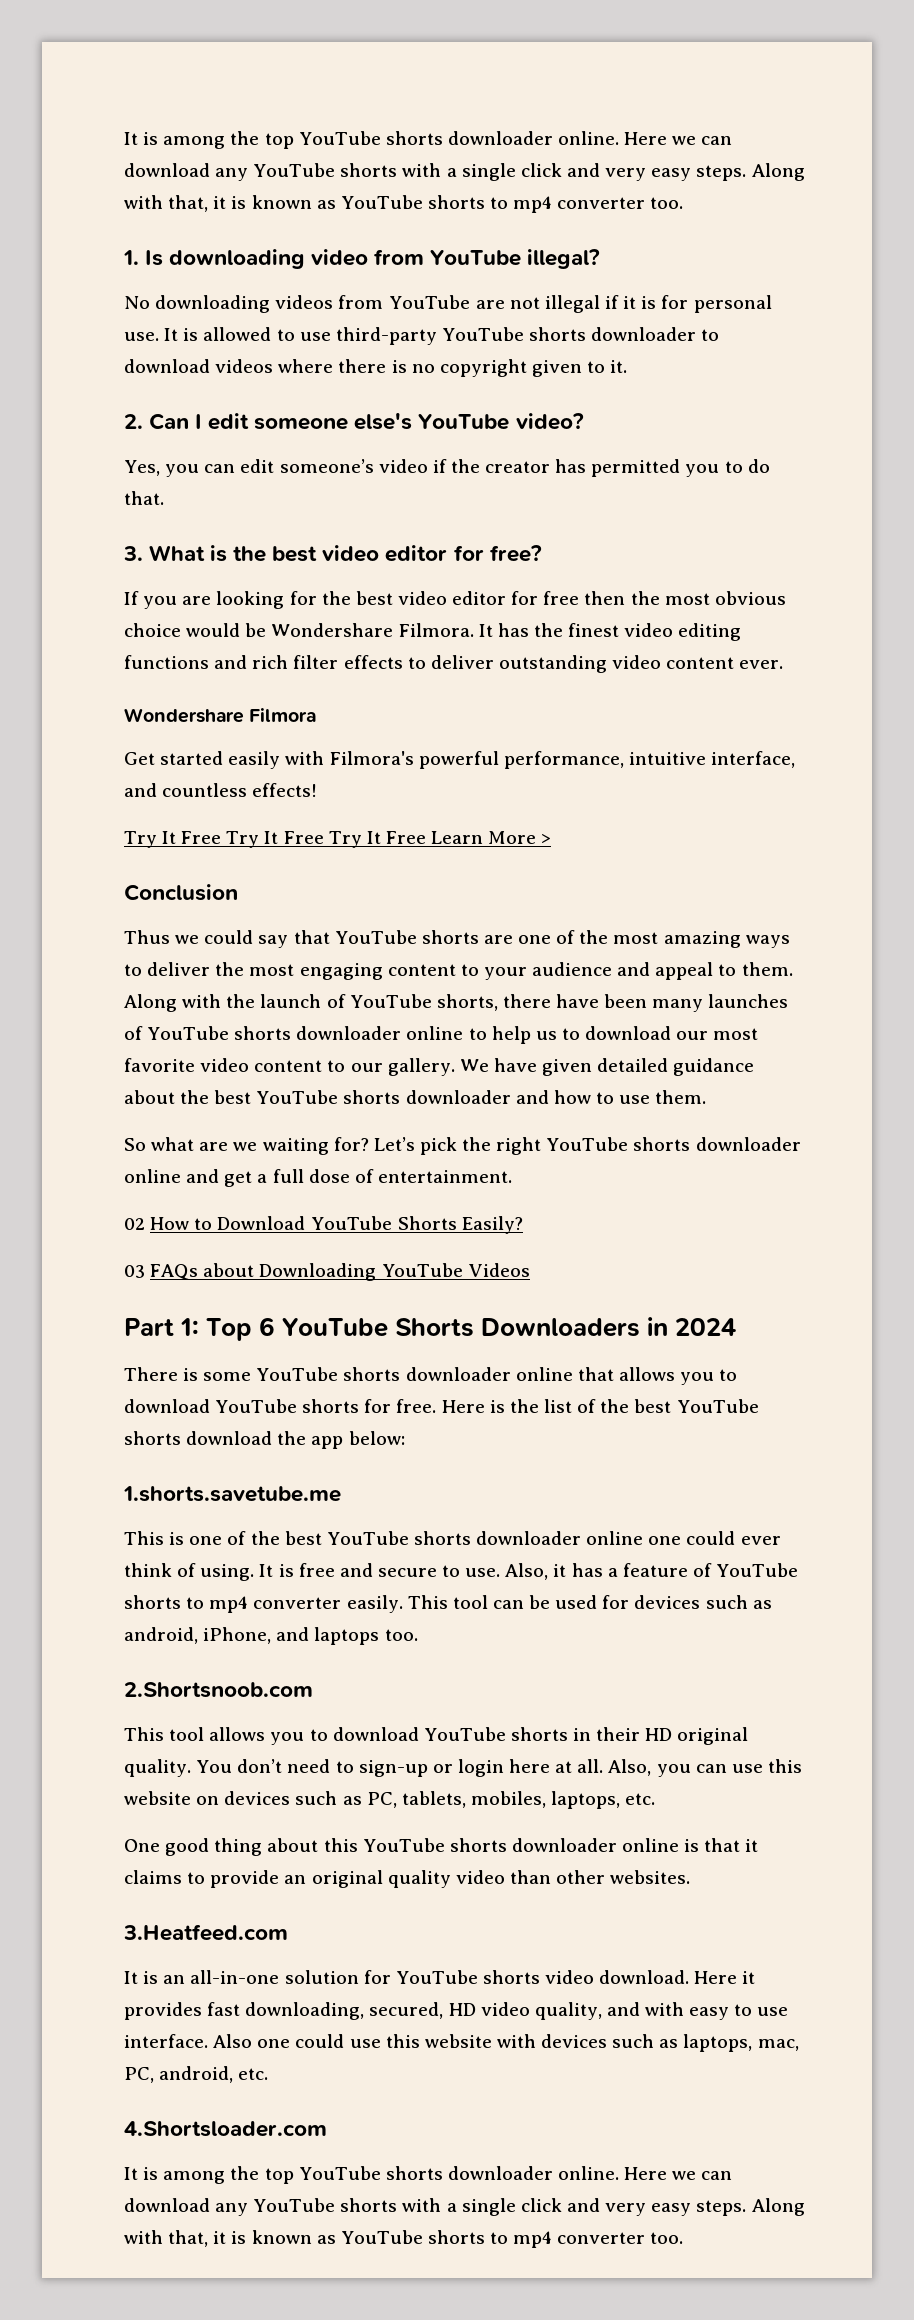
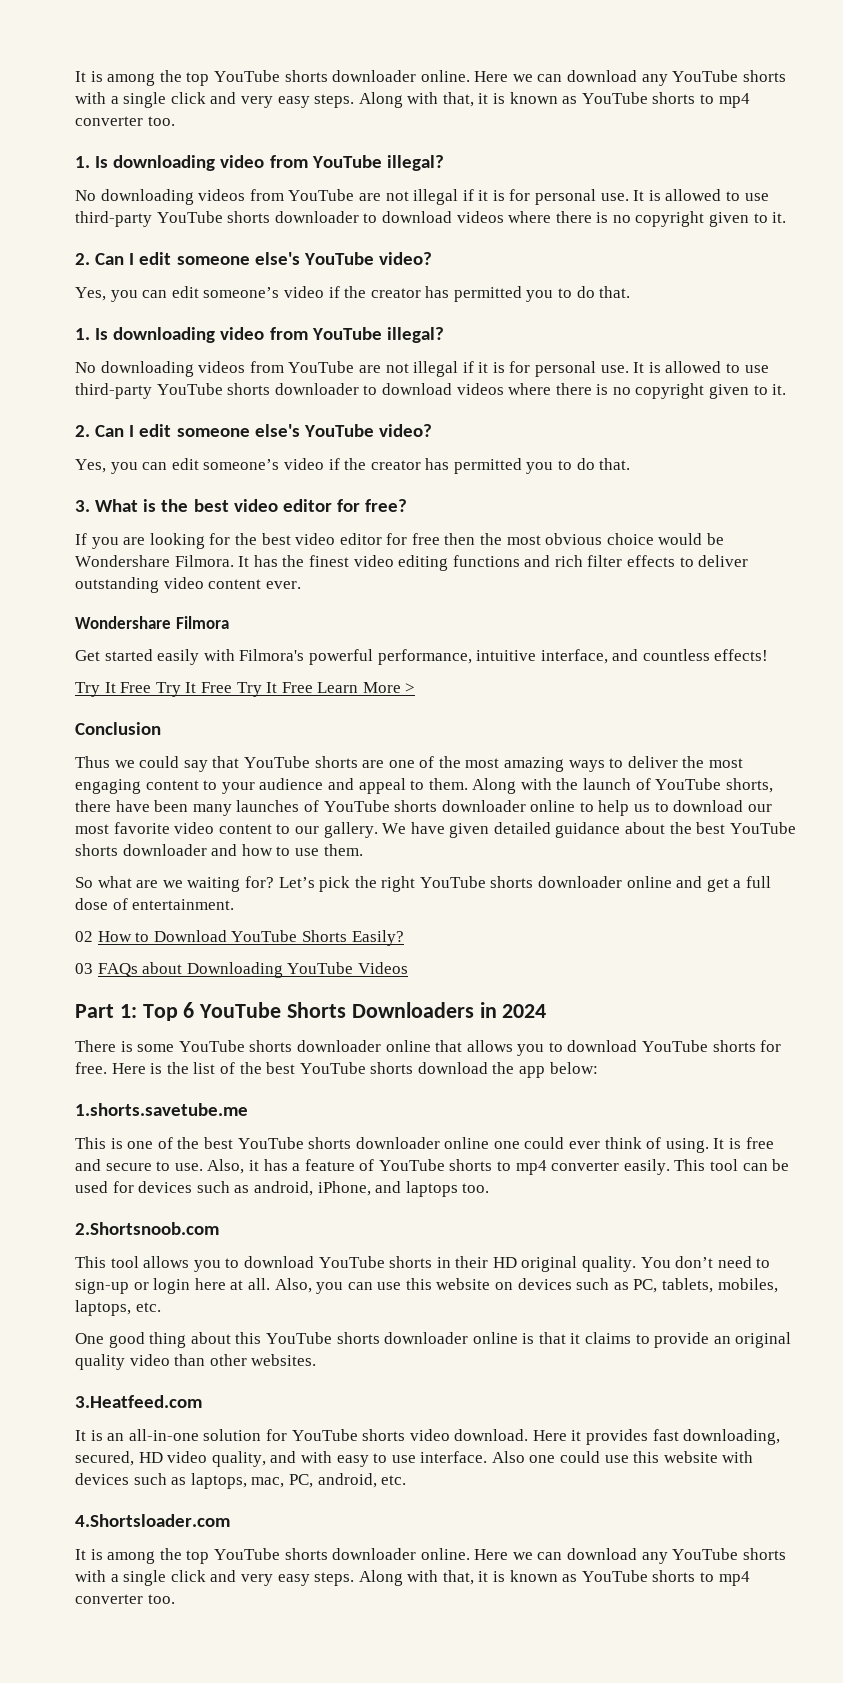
(164, 498) none -> [75,327,444,343] [75,361,769,377] [75,383,787,399] [75,424,432,437] [75,458,631,474] // 1. Is downloading video from YouTube illegal? // No downloading videos from YouTube are not illegal if it is for personal use. It is allowed to use third-party YouTube shorts downloader to download videos where there is no copyright given to it. // 2. Can I edit someone else's YouTube video? // Yes, you can edit someone’s video if the creator has permitted you to do that.

